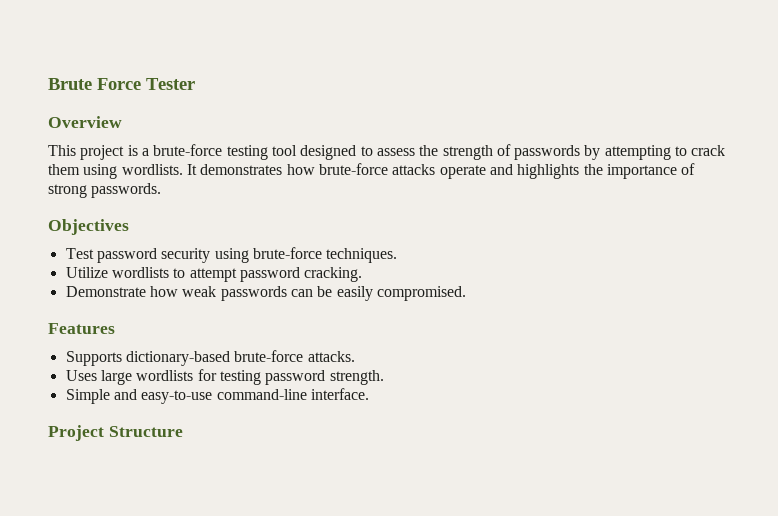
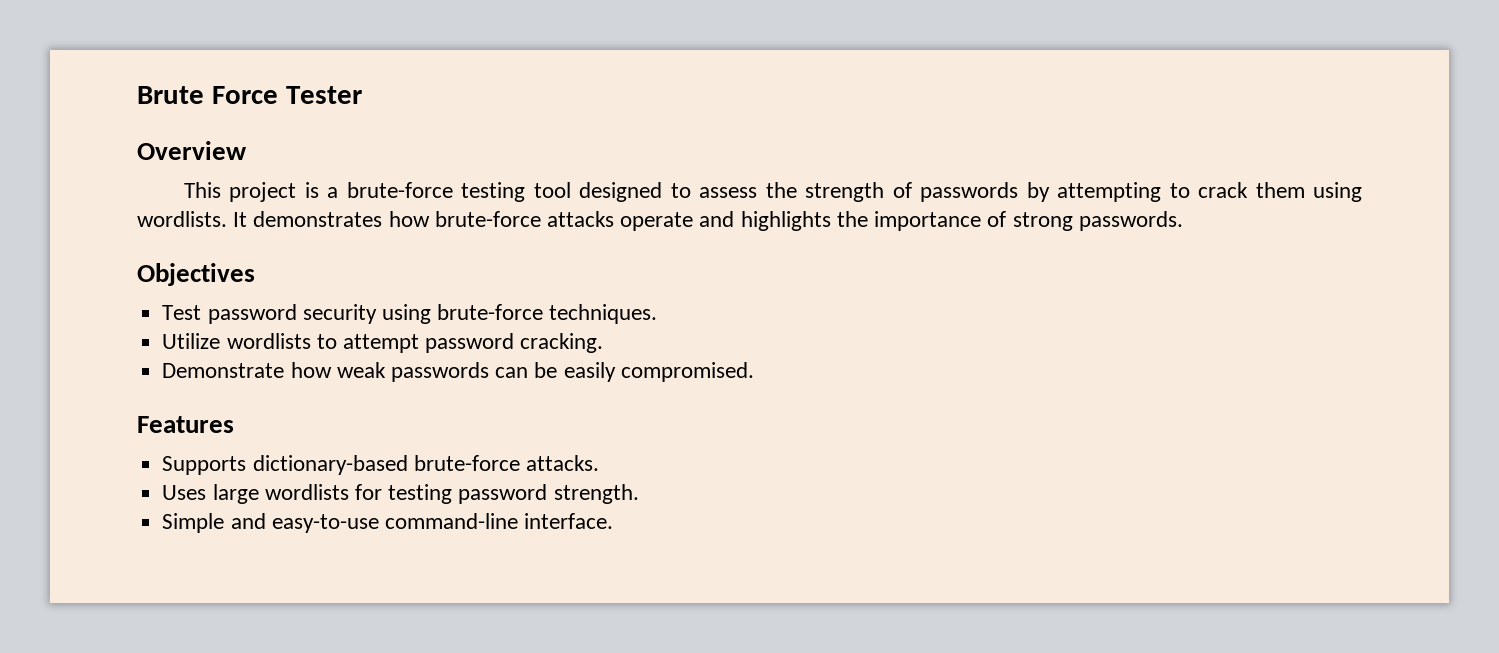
[48,425,183,441] // Project Structure -> (614, 521) none

